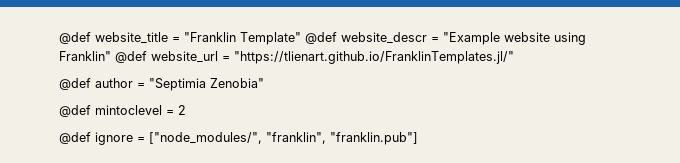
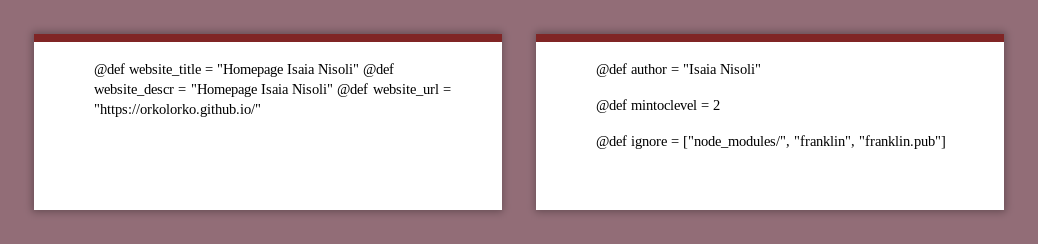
[184,32,586,45] [59,51,111,61] "Franklin Template" @def website_descr = "Example website using Franklin" -> [217,63,394,77] [94,84,334,97] "Homepage Isaia Nisoli" @def website_descr = "Homepage Isaia Nisoli"
[234,51,514,64] "https://tlienart.github.io/FranklinTemplates.jl/" -> [94,104,261,117] "https://orkolorko.github.io/"
[149,78,264,91] "Septimia Zenobia" -> [683,64,761,74] "Isaia Nisoli"

